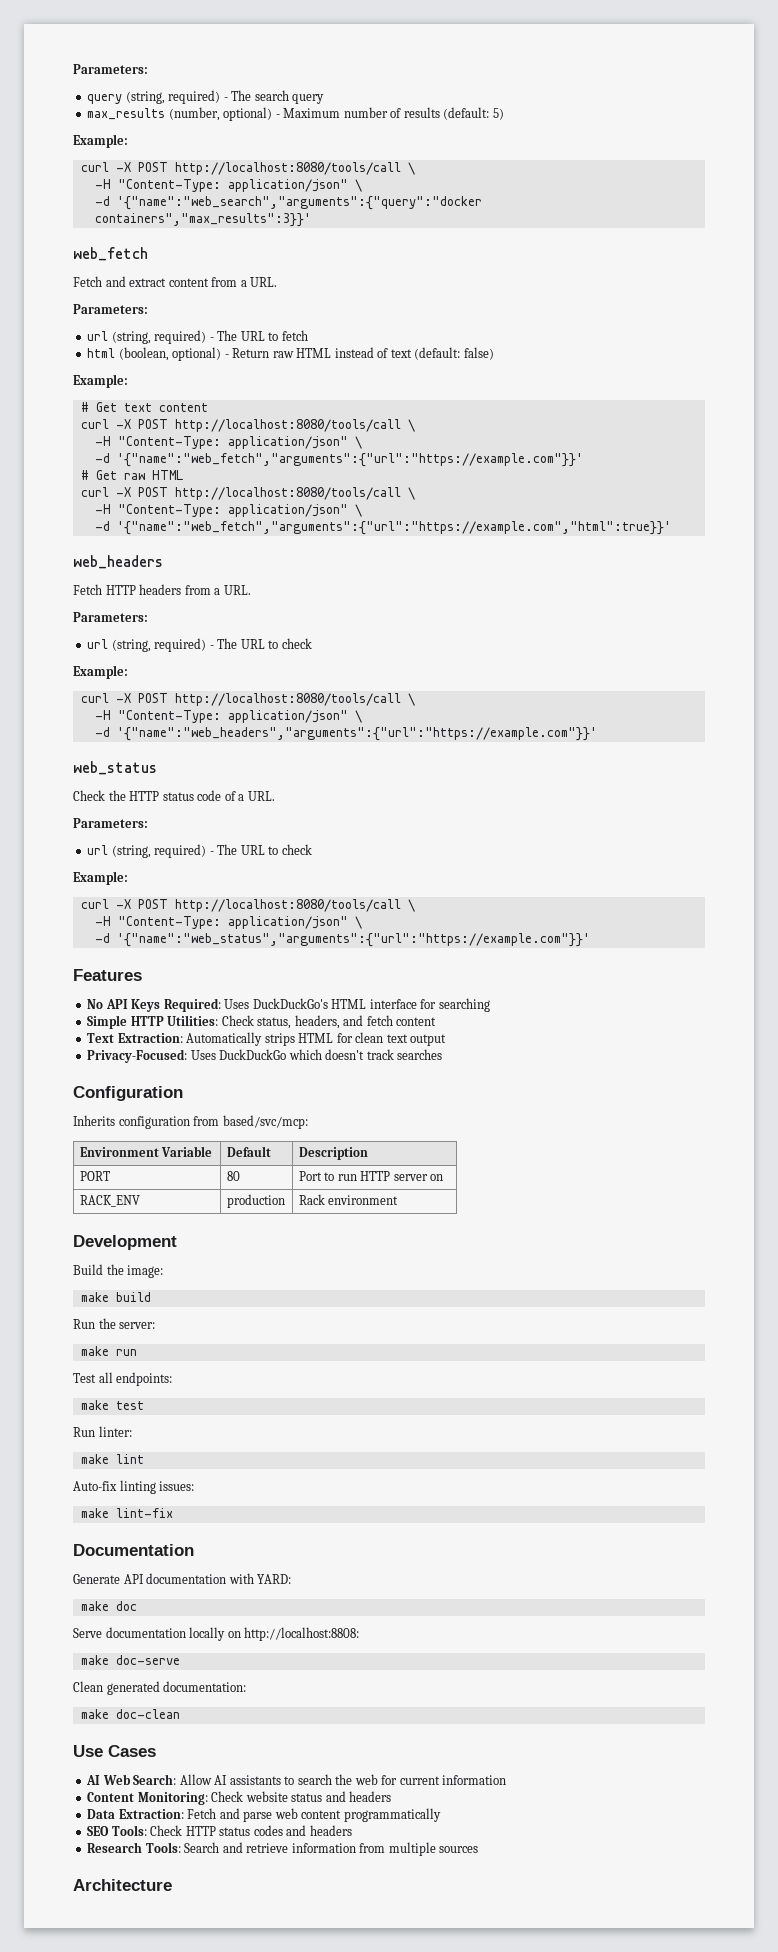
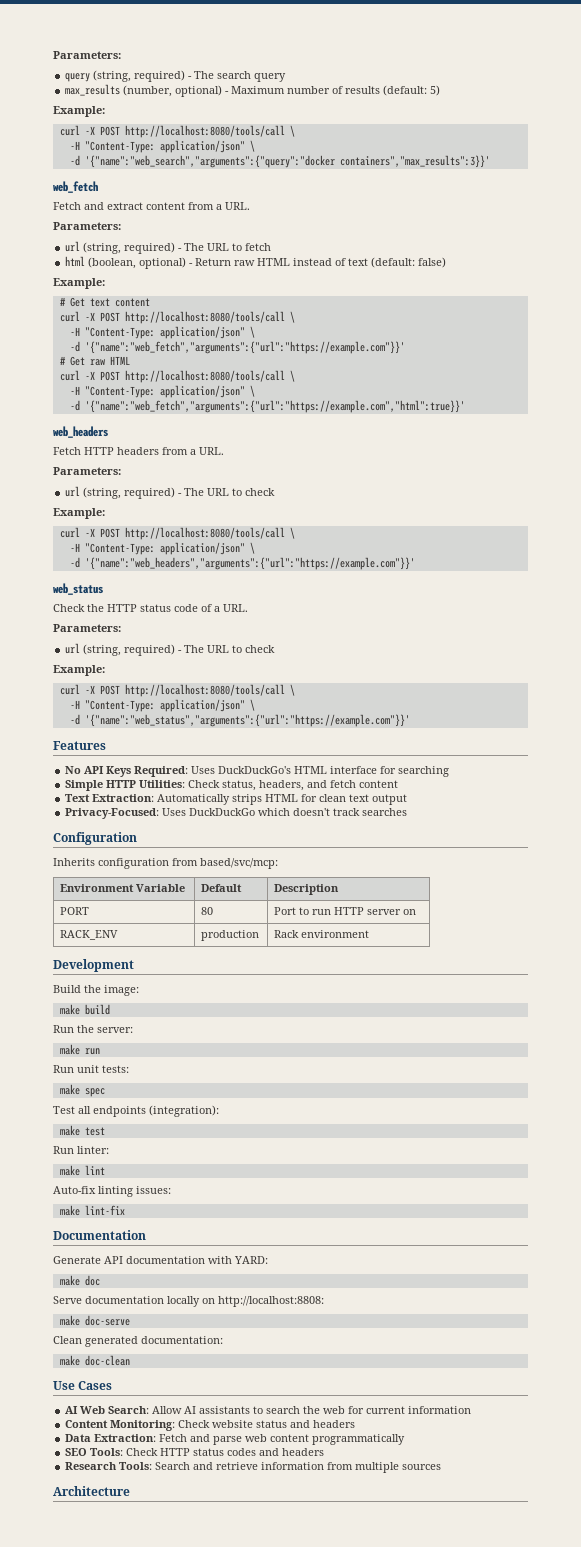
(137, 1352) none -> [53,1065,129,1073] [59,1084,105,1097] // Run unit tests: // make spec
[116,1372,173,1386] endpoints: -> [93,1105,219,1117] endpoints (integration):

